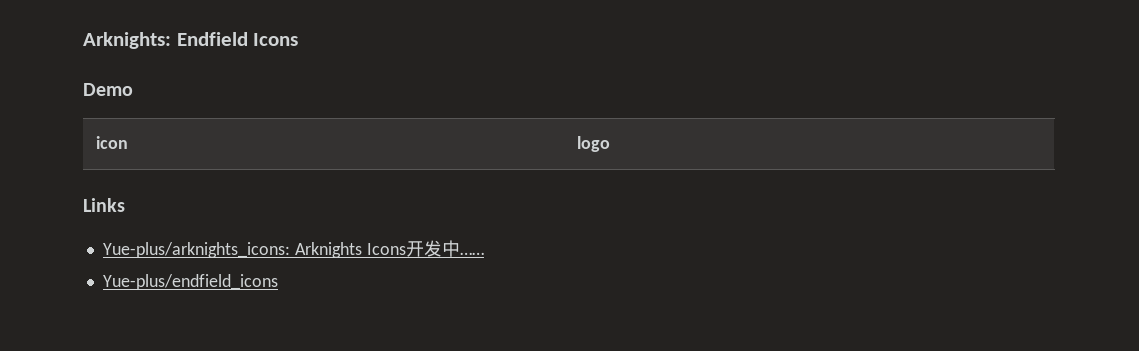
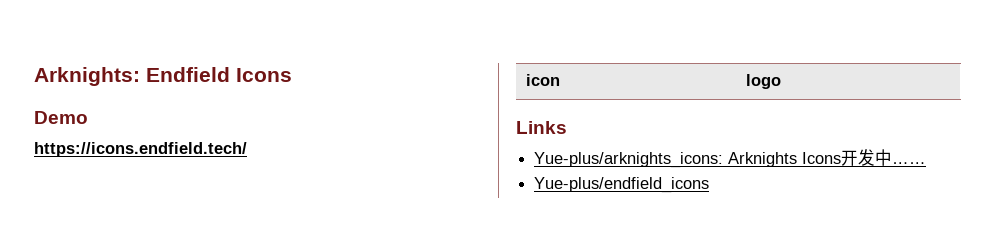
(133, 89) none -> [34,142,247,157] // https://icons.endfield.tech/

